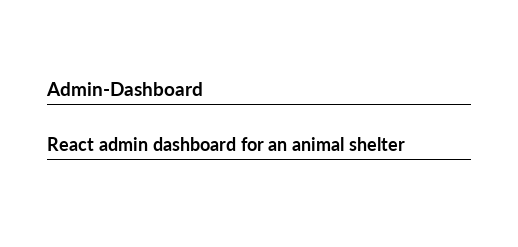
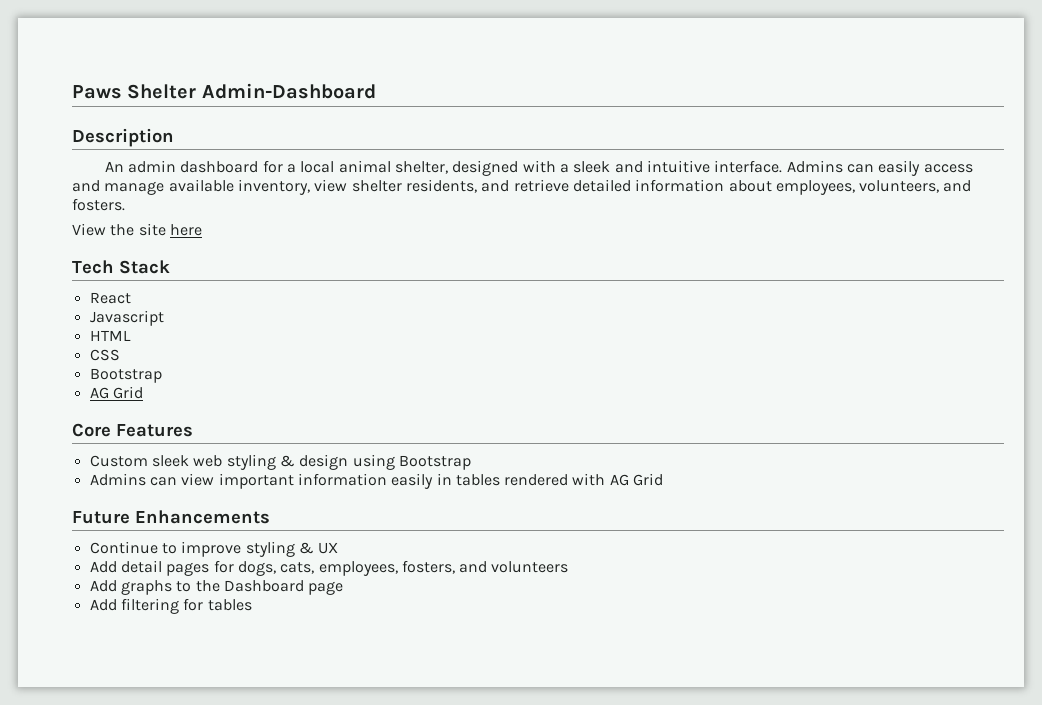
(46, 89) none -> [72,84,197,99] Paws Shelter
[47,137,94,151] React -> [72,128,174,147] [104,161,124,172] Description // An
[268,137,406,151] an animal shelter -> [287,160,973,176] [72,179,972,195] [72,198,125,211] [72,223,202,236] [72,260,170,274] [89,292,131,304] [89,310,164,326] [89,330,131,341] [89,349,120,361] [89,368,162,383] [89,386,143,399] [72,423,193,437] [89,454,471,470] [89,473,664,489] [72,510,270,524] [89,541,339,557] [89,560,569,576] [89,580,344,595] [89,598,252,614] a local animal shelter, designed with a sleek and intuitive interface. Admins can easily access and manage available inventory, view shelter residents, and retrieve detailed information about employees, volunteers, and fosters. // View the site here // Tech Stack // React // Javascript // HTML // CSS // Bootstrap // AG Grid // Core Features // Custom sleek web styling & design using Bootstrap // Admins can view important information easily in tables rendered with AG Grid // Future Enhancements // Continue to improve styling & UX // Add detail pages for dogs, cats, employees, fosters, and volunteers // Add graphs to the Dashboard page // Add filtering for tables

